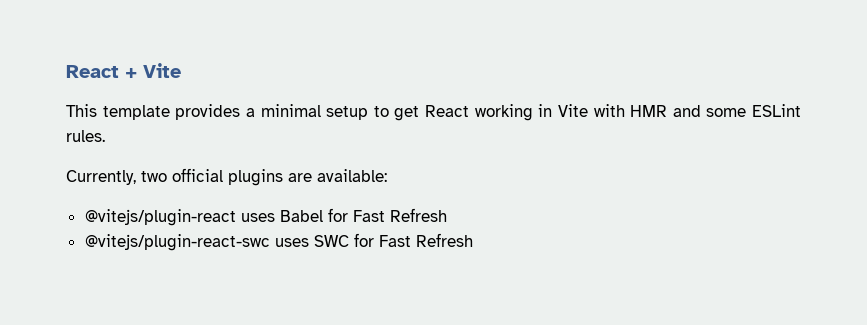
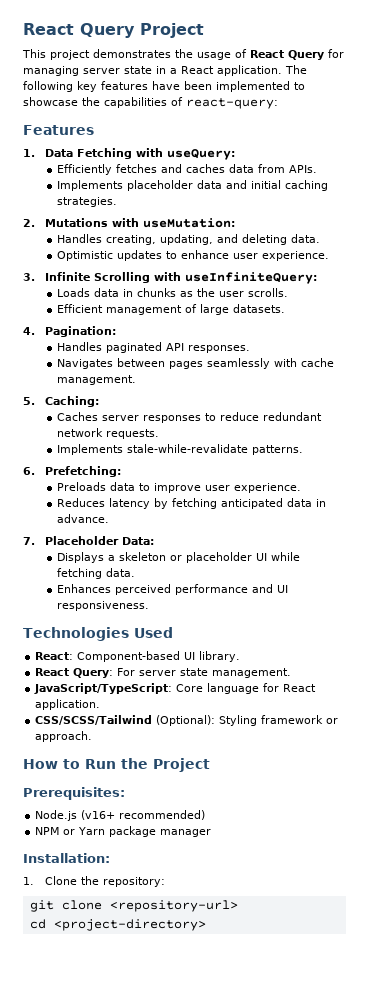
[66,63,181,78] React + Vite -> [23,23,204,38] React Query Project
[102,104,801,121] [66,130,105,142] [66,168,387,186] [84,208,447,226] [84,233,473,251] template provides a minimal setup to get React working in Vite with HMR and some ESLint rules. // Currently, two official plugins are available: // @vitejs/plugin-react uses Babel for Fast Refresh // @vitejs/plugin-react-swc uses SWC for Fast Refresh -> [50,49,344,60] [23,65,307,76] [23,81,305,92] [23,97,278,109] [23,125,94,135] [23,148,235,160] [56,164,317,175] [56,180,328,191] [56,197,117,207] [23,218,235,228] [56,234,320,245] [56,250,329,261] [23,272,317,284] [56,288,288,297] [56,304,285,315] [23,326,116,337] [56,342,250,353] [56,358,334,369] [56,375,136,385] [23,396,99,407] [56,412,322,423] [56,428,159,439] [56,444,303,455] [23,466,121,477] [56,482,301,493] [56,498,326,509] [56,514,109,523] [23,536,154,545] [56,552,300,563] [56,568,135,579] [56,584,288,595] [56,601,149,611] [23,627,173,641] [35,651,241,662] [35,668,292,678] [34,683,317,694] [35,699,101,710] [35,715,339,726] [35,731,93,742] [23,758,210,772] [23,787,125,800] [35,810,206,821] [35,826,212,837] [23,853,110,863] [23,876,165,887] [29,900,238,912] [29,919,206,931] project demonstrates the usage of React Query for managing server state in a React application. The following key features have been implemented to showcase the capabilities of react-query: // Features // 1. Data Fetching with useQuery: // Efficiently fetches and caches data from APIs. // Implements placeholder data and initial caching strategies. // 2. Mutations with useMutation: // Handles creating, updating, and deleting data. // Optimistic updates to enhance user experience. // 3. Infinite Scrolling with useInfiniteQuery: // Loads data in chunks as the user scrolls. // Efficient management of large datasets. // 4. Pagination: // Handles paginated API responses. // Navigates between pages seamlessly with cache management. // 5. Caching: // Caches server responses to reduce redundant network requests. // Implements stale-while-revalidate patterns. // 6. Prefetching: // Preloads data to improve user experience. // Reduces latency by fetching anticipated data in advance. // 7. Placeholder Data: // Displays a skeleton or placeholder UI while fetching data. // Enhances perceived performance and UI responsiveness. // Technologies Used // React: Component-based UI library. // React Query: For server state management. // JavaScript/TypeScript: Core language for React application. // CSS/SCSS/Tailwind (Optional): Styling framework or approach. // How to Run the Project // Prerequisites: // Node.js (v16+ recommended) // NPM or Yarn package manager // Installation: // 1. Clone the repository: // git clone <repository-url> // cd <project-directory>

